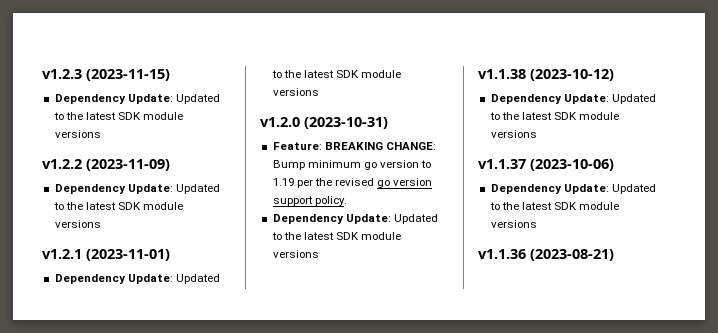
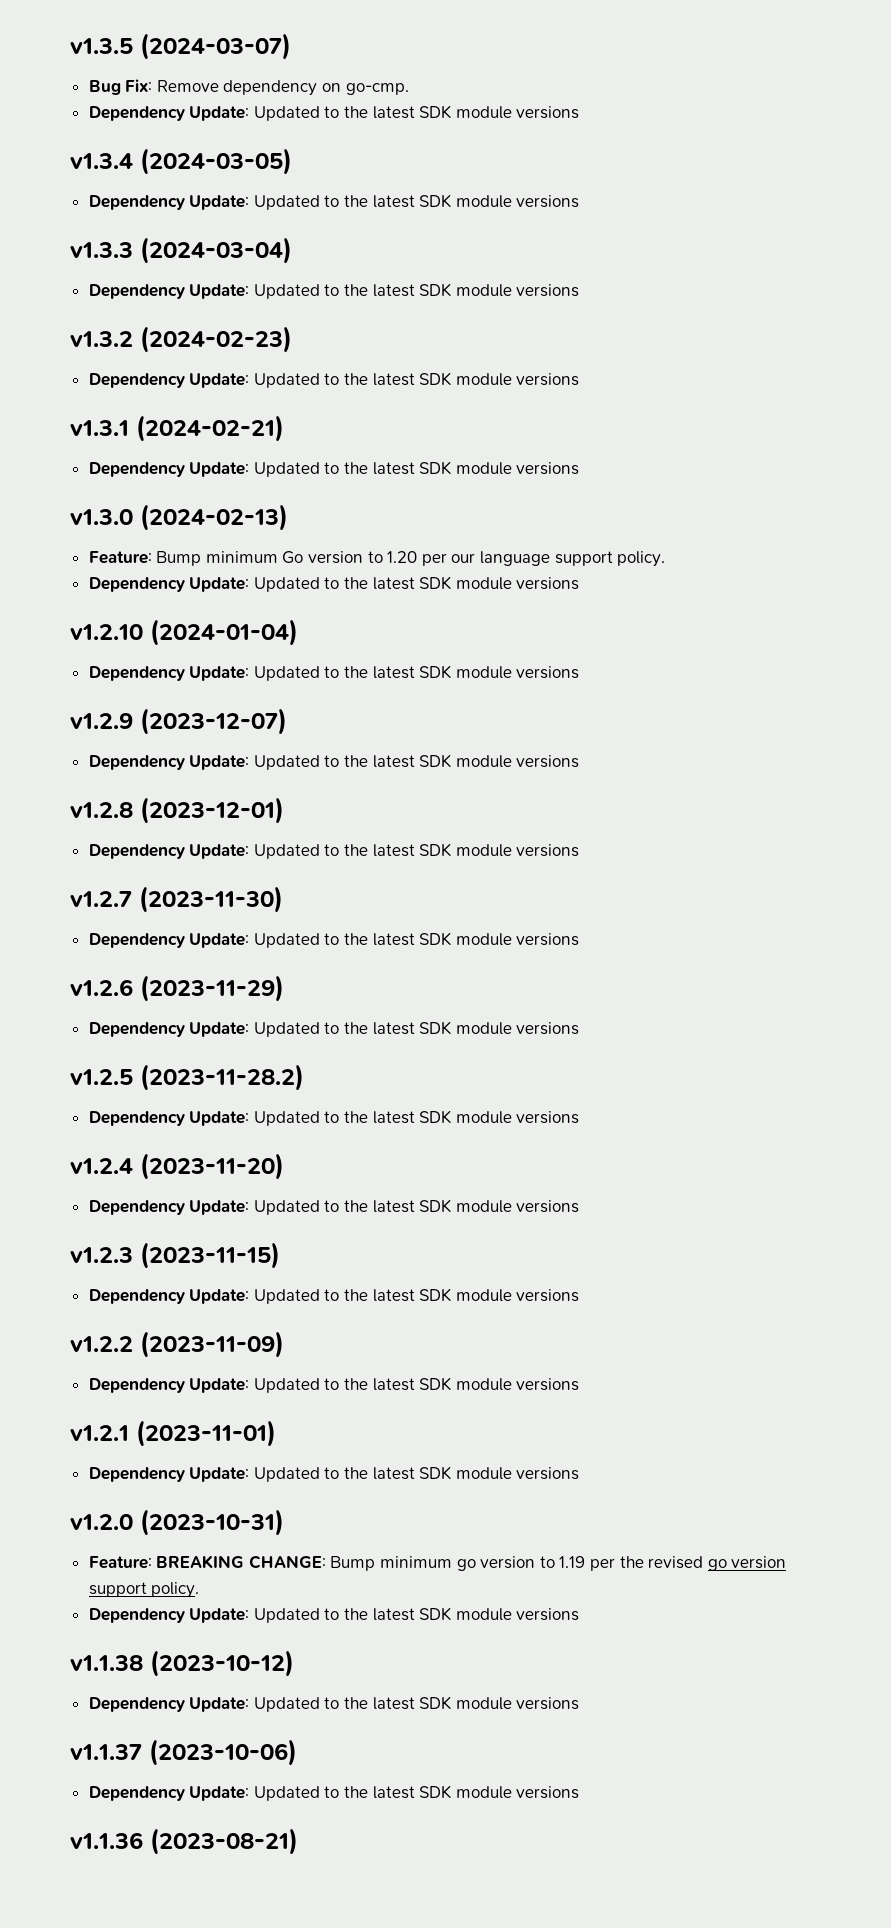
(42, 74) none -> [70,33,291,60] [88,79,409,96] [88,105,580,121] [70,148,292,175] [88,194,580,210] [70,237,292,264] [88,283,580,299] [70,326,292,353] [88,372,580,388] [70,415,284,442] [88,461,580,477] [70,504,288,531] [88,551,666,567] [88,576,580,592] [70,619,298,646] [88,665,580,681] [70,708,287,735] [88,754,580,770] [70,797,284,824] [88,843,580,859] [70,886,283,913] [88,932,580,948] [70,975,284,1002] [88,1021,580,1037] [70,1064,304,1091] [88,1110,580,1126] [70,1153,284,1180] [88,1199,580,1215] v1.3.5 (2024-03-07) // Bug Fix: Remove dependency on go-cmp. // Dependency Update: Updated to the latest SDK module versions // v1.3.4 (2024-03-05) // Dependency Update: Updated to the latest SDK module versions // v1.3.3 (2024-03-04) // Dependency Update: Updated to the latest SDK module versions // v1.3.2 (2024-02-23) // Dependency Update: Updated to the latest SDK module versions // v1.3.1 (2024-02-21) // Dependency Update: Updated to the latest SDK module versions // v1.3.0 (2024-02-13) // Feature: Bump minimum Go version to 1.20 per our language support policy. // Dependency Update: Updated to the latest SDK module versions // v1.2.10 (2024-01-04) // Dependency Update: Updated to the latest SDK module versions // v1.2.9 (2023-12-07) // Dependency Update: Updated to the latest SDK module versions // v1.2.8 (2023-12-01) // Dependency Update: Updated to the latest SDK module versions // v1.2.7 (2023-11-30) // Dependency Update: Updated to the latest SDK module versions // v1.2.6 (2023-11-29) // Dependency Update: Updated to the latest SDK module versions // v1.2.5 (2023-11-28.2) // Dependency Update: Updated to the latest SDK module versions // v1.2.4 (2023-11-20) // Dependency Update: Updated to the latest SDK module versions //

